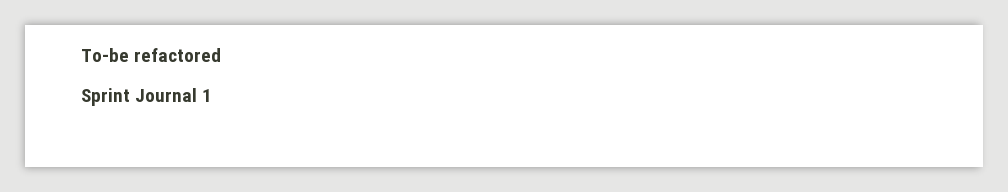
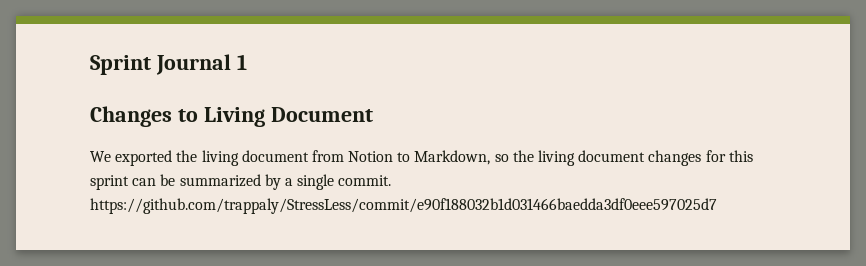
[81,48,222,62] To-be refactored // -> (90, 65) none
(213, 95) none -> [90,106,373,127] [90,150,753,166] [90,174,392,190] [90,198,717,214] // Changes to Living Document // We exported the living document from Notion to Markdown, so the living document changes for this sprint can be summarized by a single commit. https://github.com/trappaly/StressLess/commit/e90f188032b1d031466baedda3df0eee597025d7

